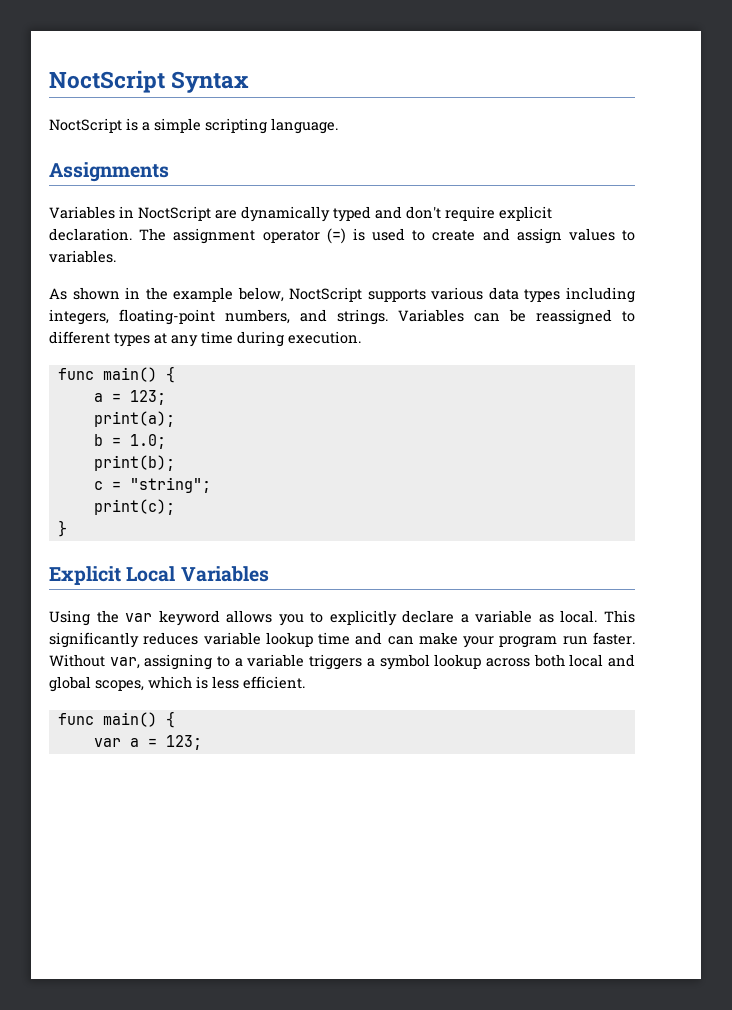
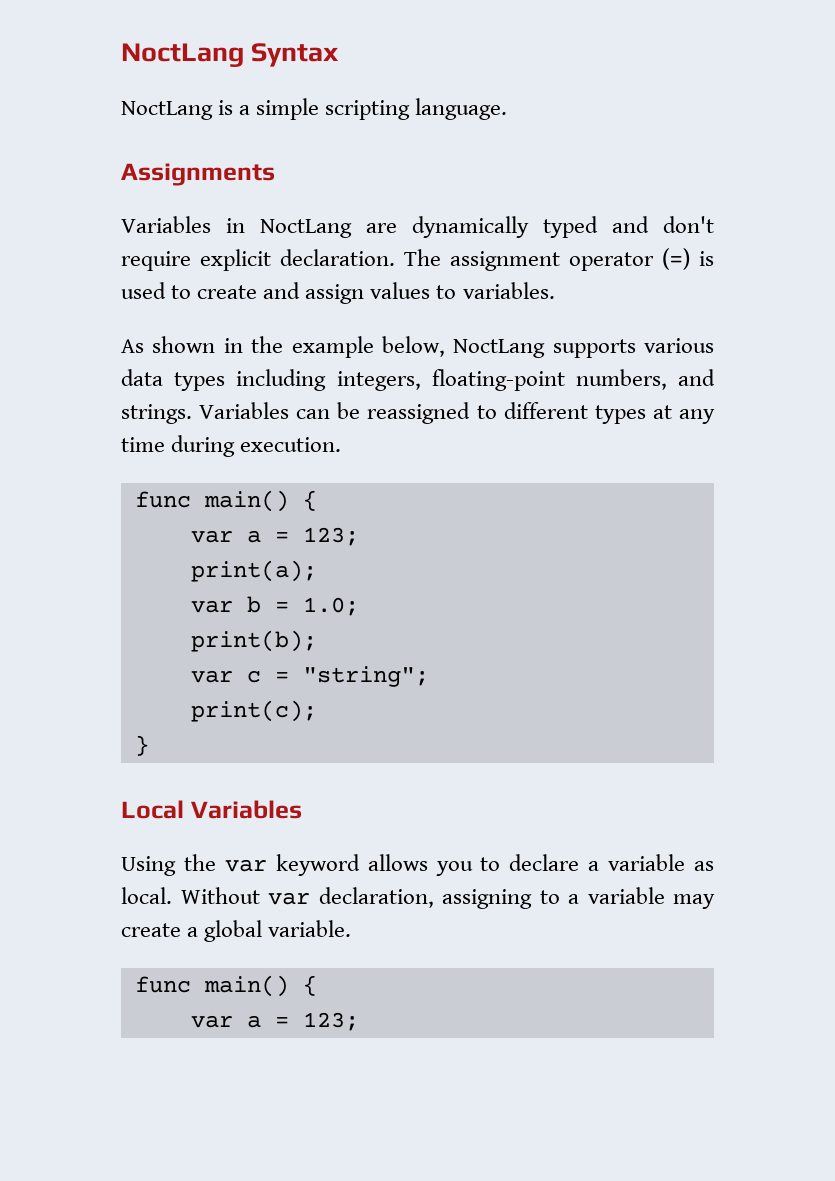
[49,70,165,93] NoctScript -> [121,43,244,67] NoctLang
[49,118,122,133] NoctScript -> [121,101,213,120] NoctLang
[138,206,211,221] NoctScript -> [260,219,352,238] NoctLang
[289,287,363,302] NoctScript -> [453,339,546,358] NoctLang
(175, 374) none -> [190,530,233,543] var
(175, 419) none -> [190,600,233,613] var
(175, 463) none -> [190,670,233,683] var
[49,566,121,585] Explicit -> (149, 745) none
[329,610,397,626] explicitly -> (501, 864) none
[604,610,636,623] [49,632,635,648] [49,654,635,670] [49,676,305,692] This significantly reduces variable lookup time and can make your program run faster. Without var, assigning to a variable triggers a symbol lookup across both local and global scopes, which is less efficient. -> [180,887,715,909] [121,920,352,942] Without var declaration, assigning to a variable may create a global variable.

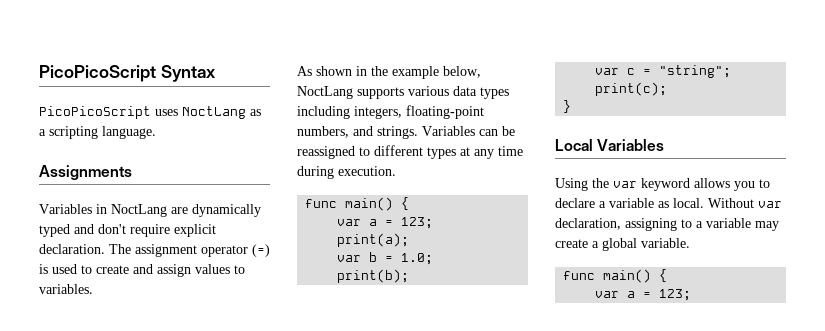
[121,43,244,67] NoctLang -> [39,65,156,82] PicoPicoScript
[121,98,320,120] NoctLang is a simple -> [39,106,261,119] [39,129,46,136] PicoPicoScript uses NoctLang as a

